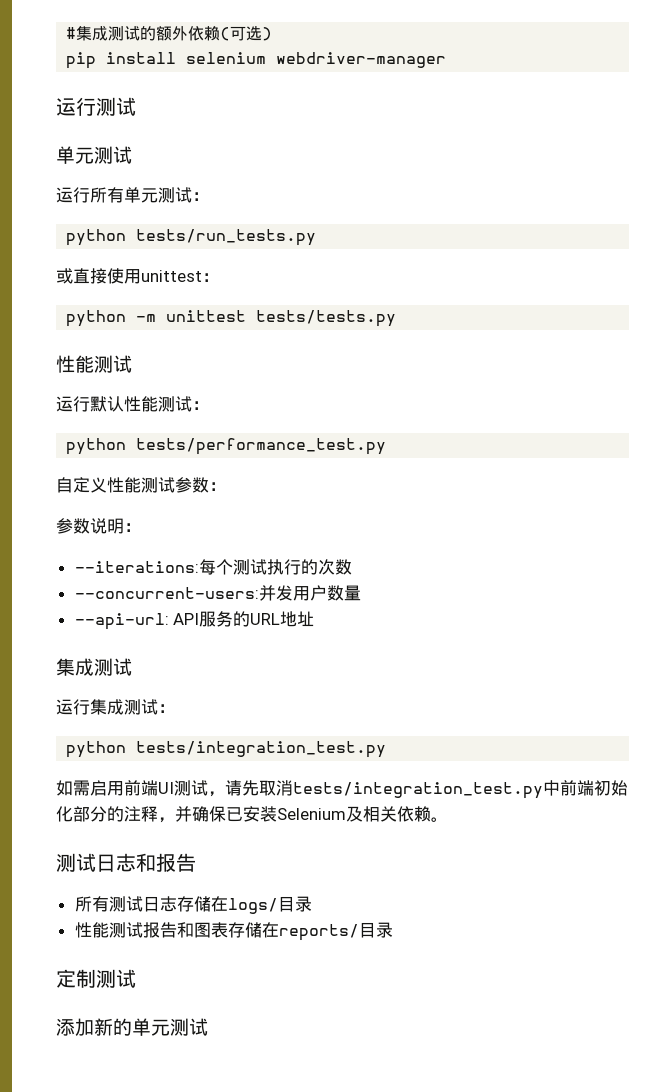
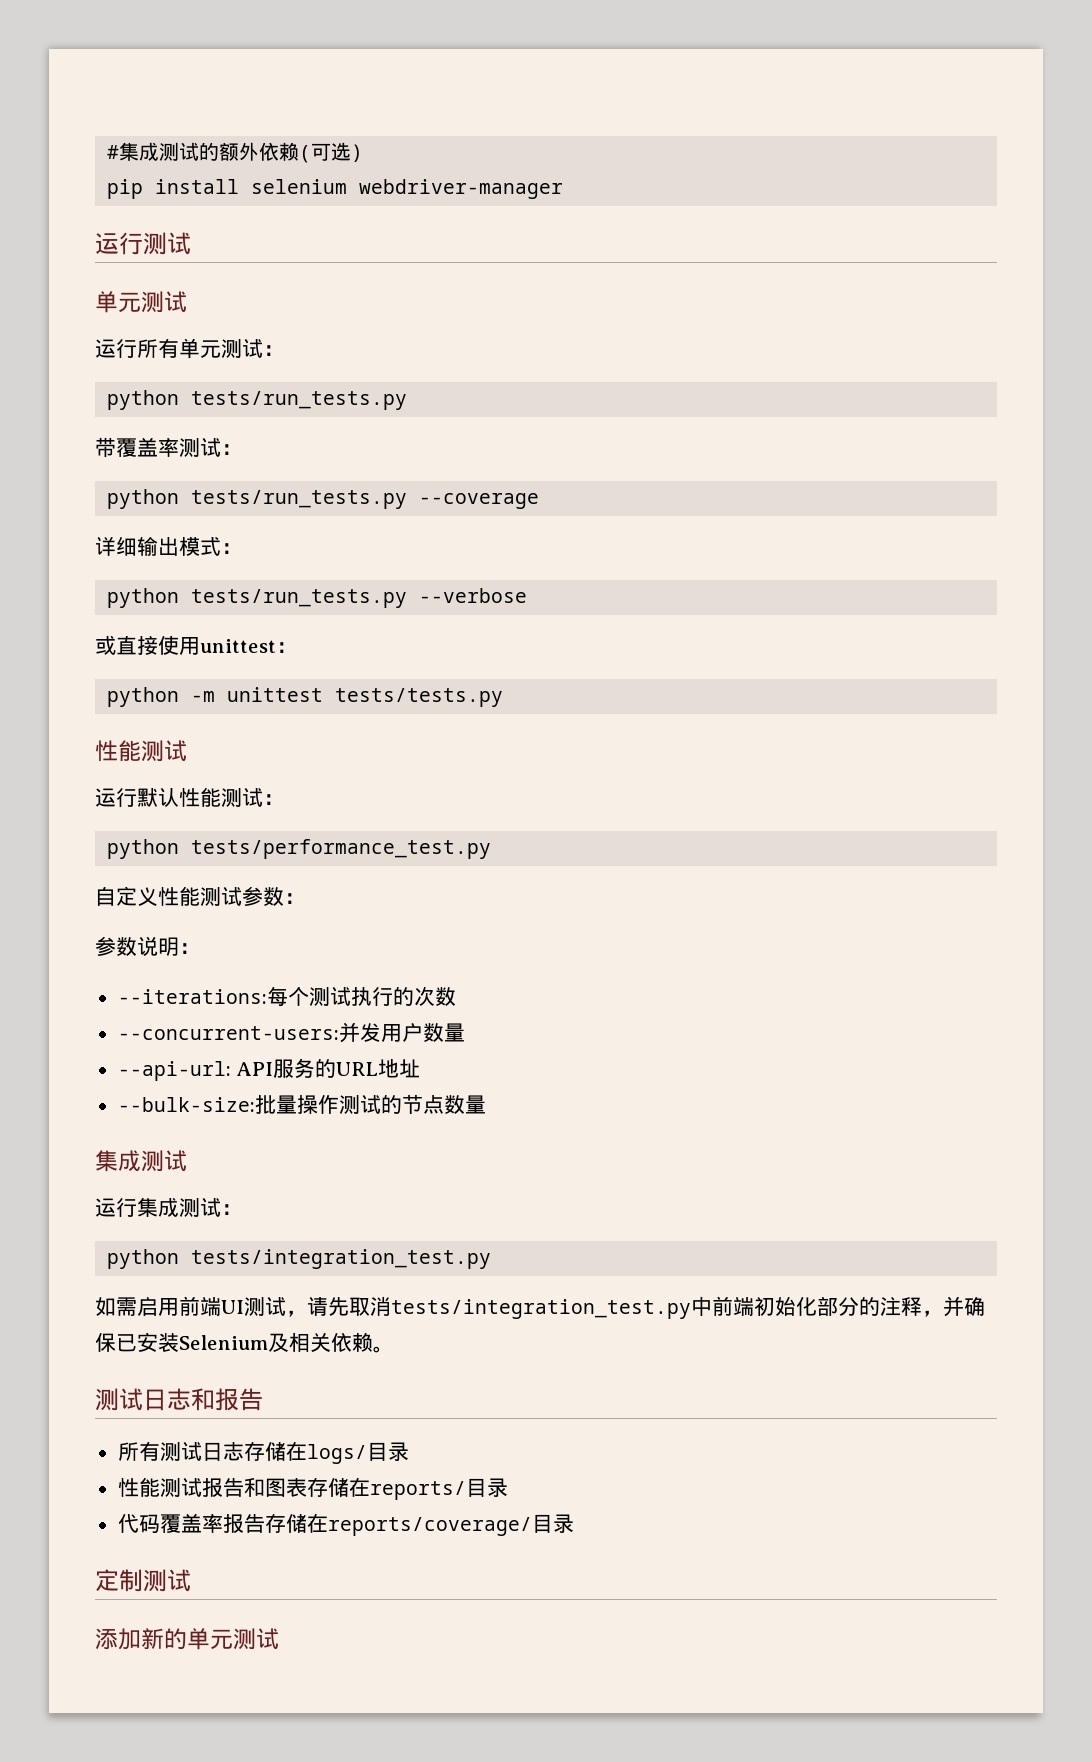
(317, 237) none -> [95,437,242,458] [107,489,540,509] [95,536,242,556] [107,588,528,608] // 带覆盖率测试： // python tests/run_tests.py --coverage // 详细输出模式： // python tests/run_tests.py --verbose
(315, 619) none -> [117,1094,486,1114] // --bulk-size:批量操作测试的节点数量
(393, 930) none -> [117,1513,574,1536] // 代码覆盖率报告存储在reports/coverage/目录

